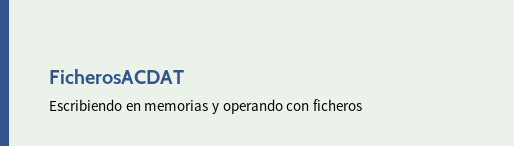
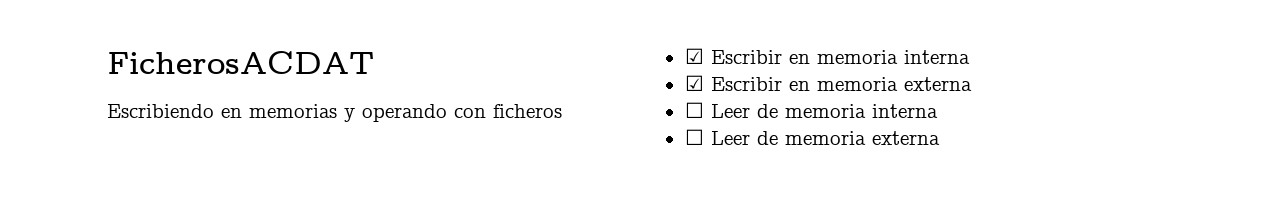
(362, 105) none -> [684,48,970,64] [684,75,972,91] [684,102,938,118] [684,129,940,145] // ☑ Escribir en memoria interna // ☑ Escribir en memoria externa // ☐ Leer de memoria interna // ☐ Leer de memoria externa

